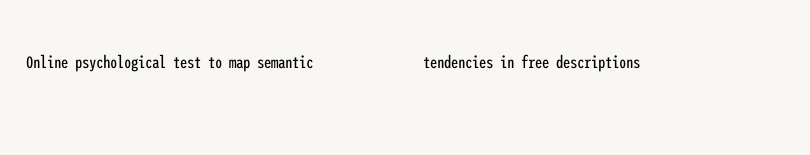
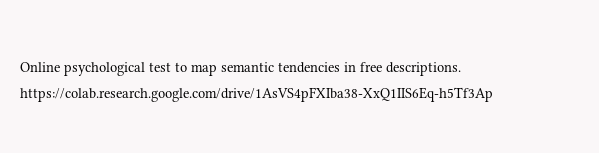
[556,54,640,72] descriptions -> [386,62,461,76] [20,87,493,102] descriptions. // https://colab.research.google.com/drive/1AsVS4pFXIba38-XxQ1IIS6Eq-h5Tf3Ap

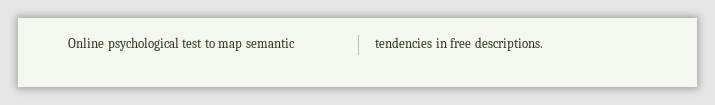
[20,87,493,102] // https://colab.research.google.com/drive/1AsVS4pFXIba38-XxQ1IIS6Eq-h5Tf3Ap -> (543, 44) none

